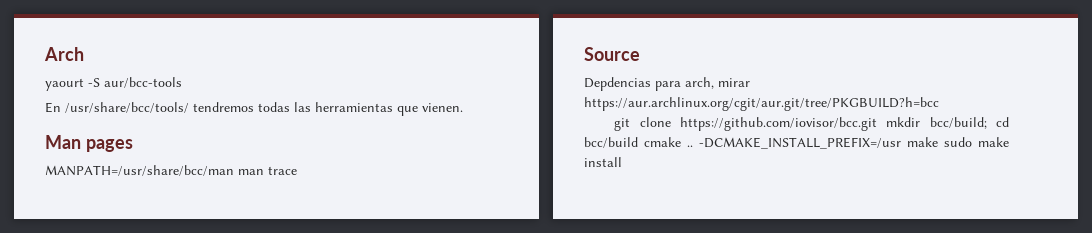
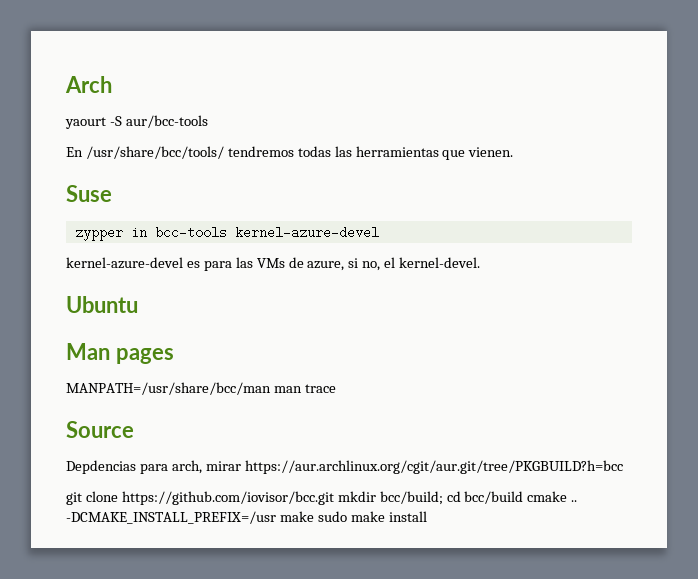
(463, 107) none -> [66,185,112,202] [74,226,379,241] [66,257,481,271] [66,296,138,313] // Suse // zypper in bcc-tools kernel-azure-devel // kernel-azure-devel es para las VMs de azure, si no, el kernel-devel. // Ubuntu

